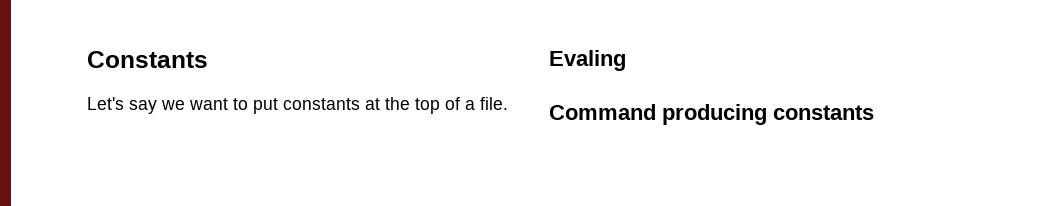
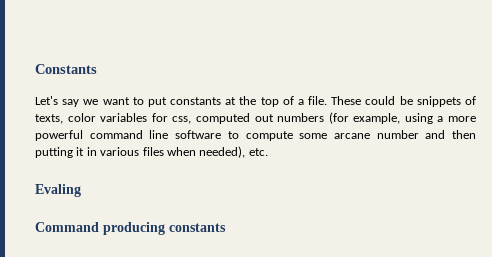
(508, 103) none -> [331,96,477,107] [35,112,476,124] [35,130,476,141] [35,146,268,158] These could be snippets of texts, color variables for css, computed out numbers (for example, using a more powerful command line software to compute some arcane number and then putting it in various files when needed), etc.

